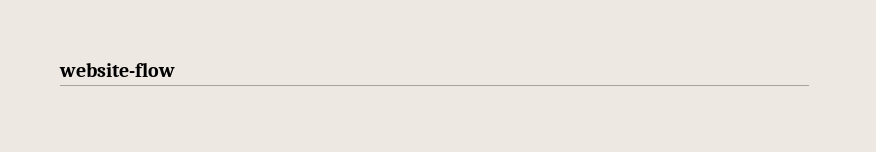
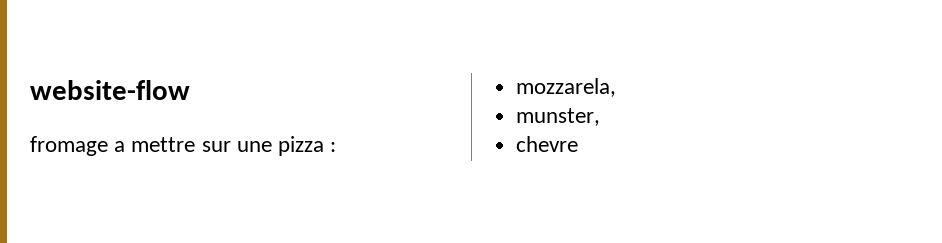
(175, 69) none -> [30,136,337,156] [516,78,617,97] [516,108,601,126] [516,136,579,152] // fromage a mettre sur une pizza : // mozzarela, // munster, // chevre

